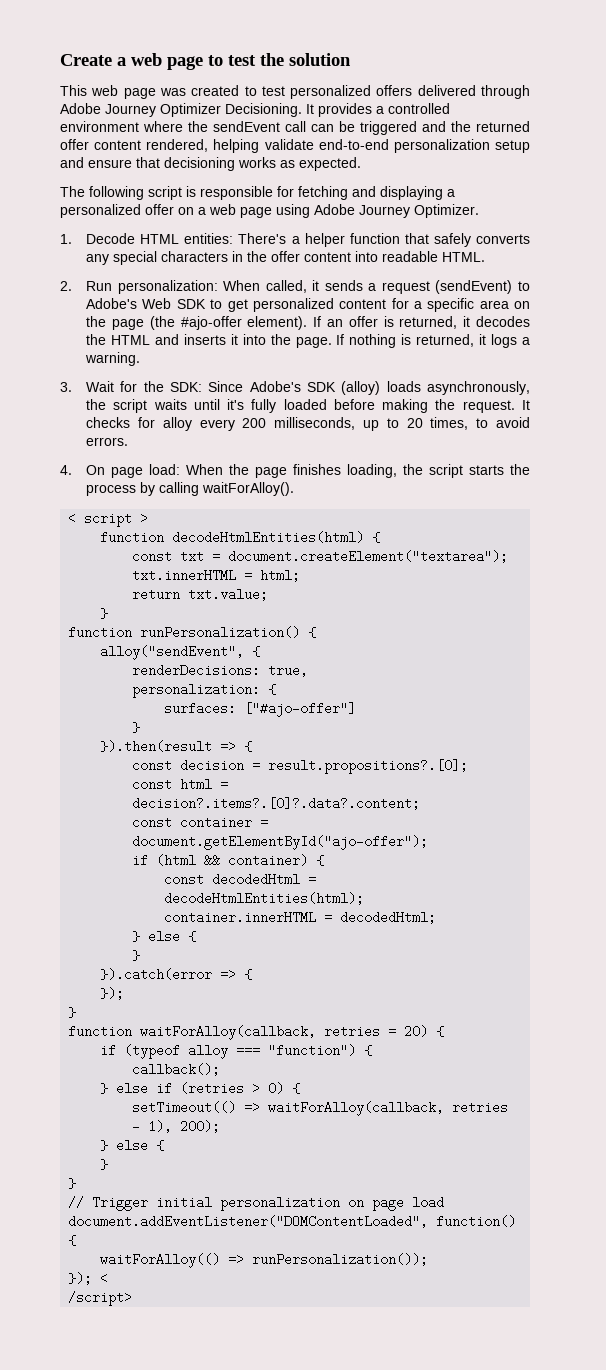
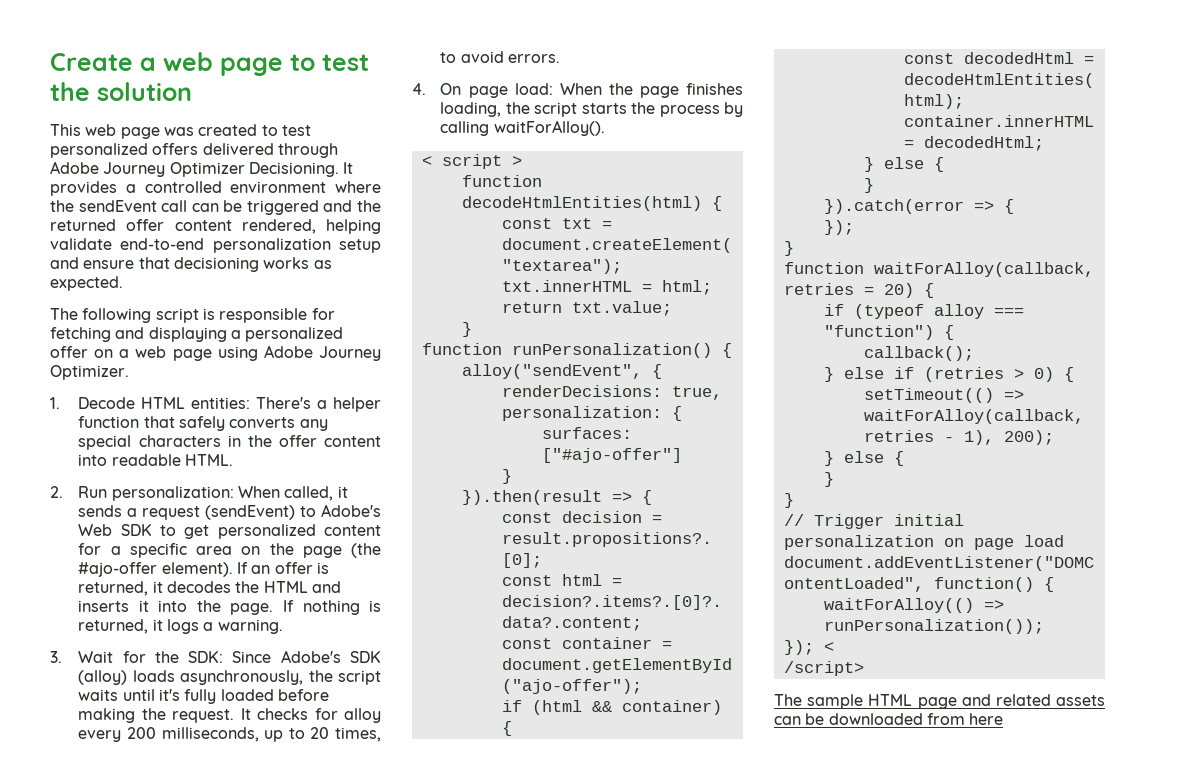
(133, 1298) none -> [774,694,1105,709] [774,713,1004,725] // The sample HTML page and related assets can be downloaded from here

